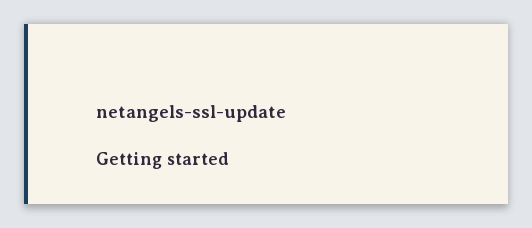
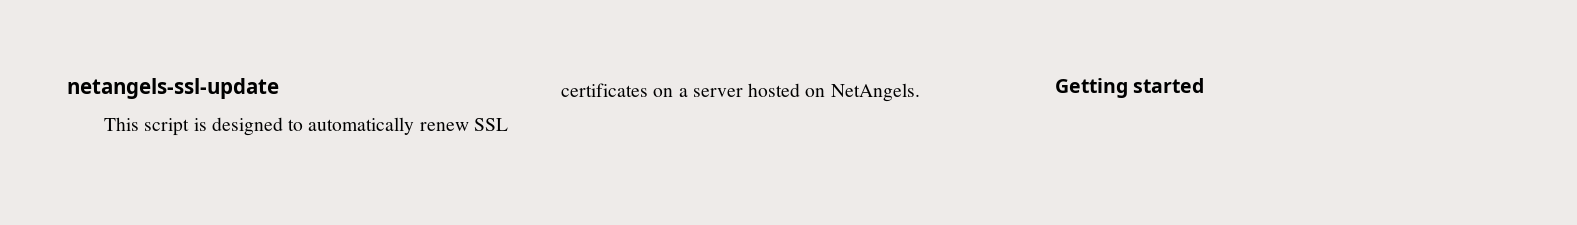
(286, 113) none -> [104,117,508,136] [561,83,920,102] // This script is designed to automatically renew SSL certificates on a server hosted on NetAngels.

